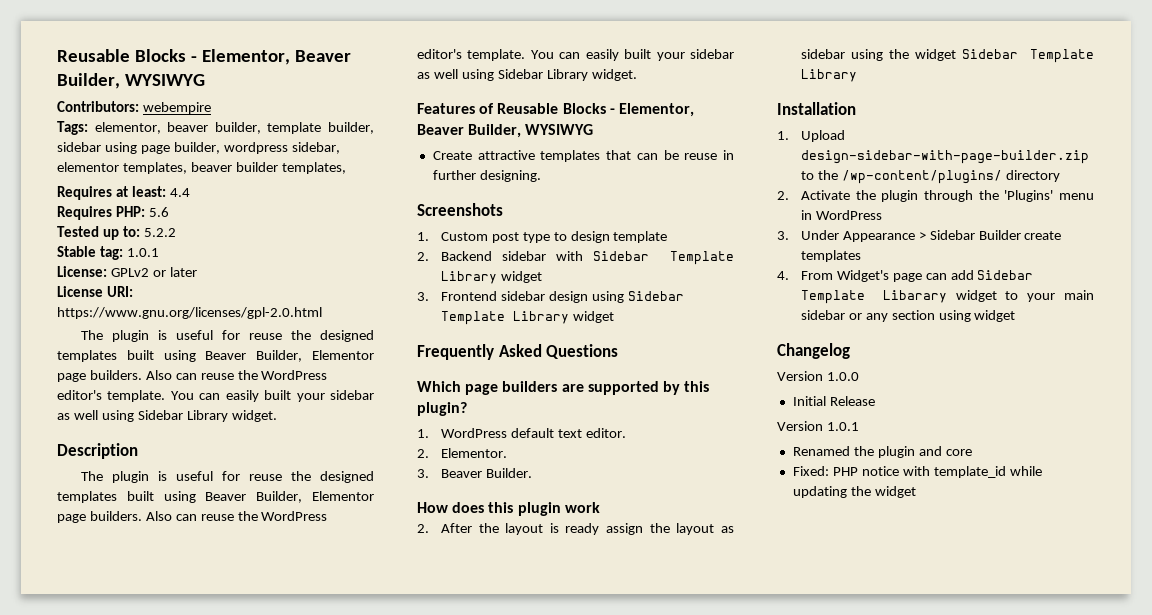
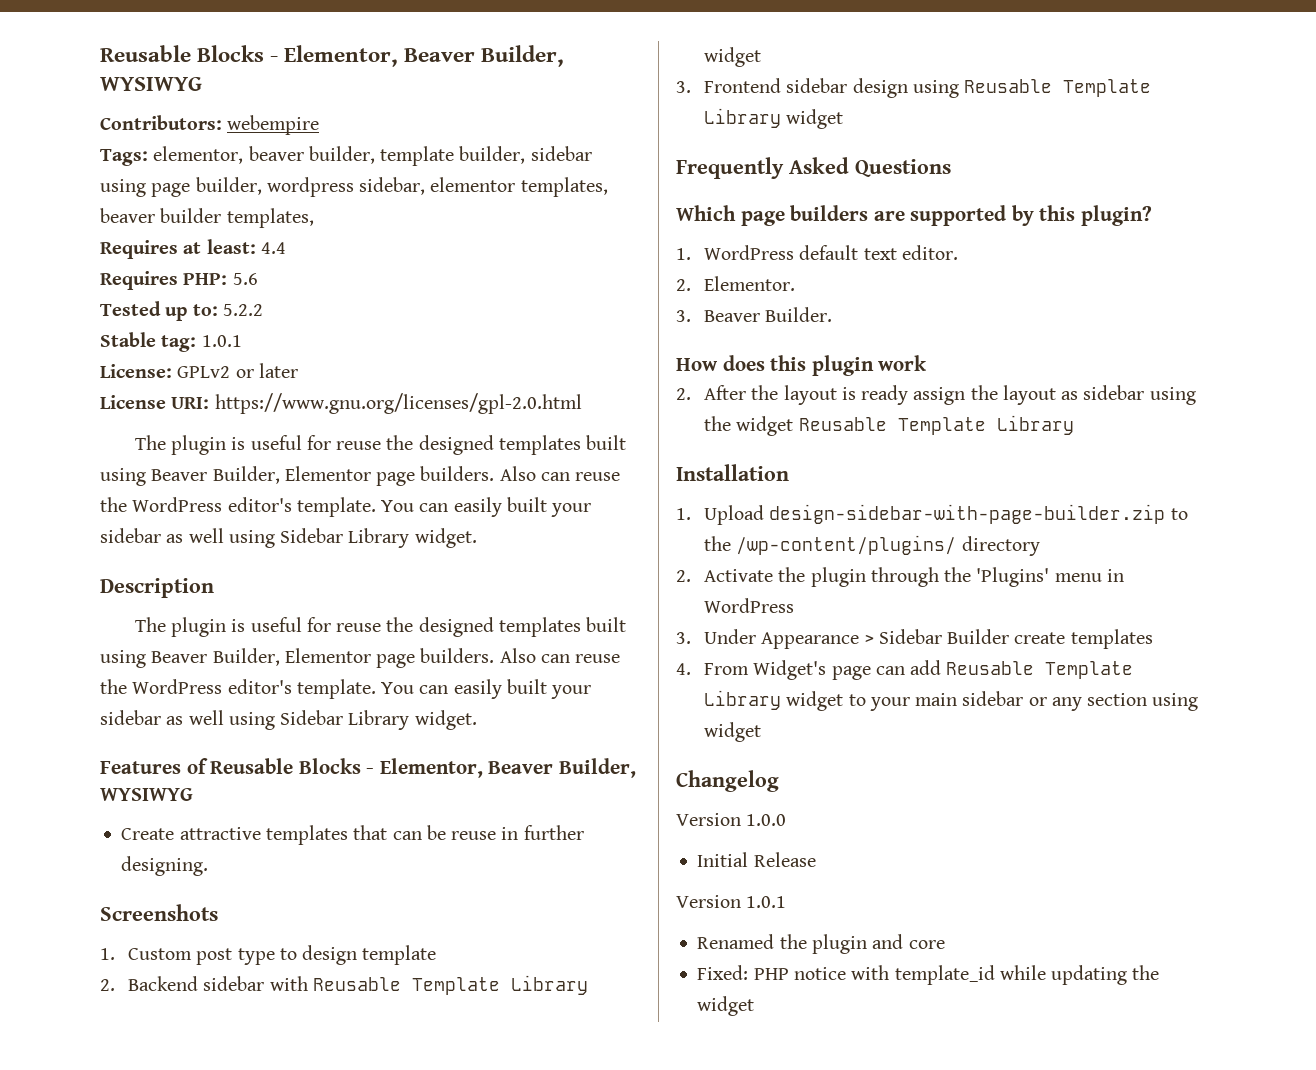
[593,251,650,261] Sidebar -> [312,977,401,991] Reusable
[627,291,684,301] Sidebar -> [964,79,1053,93] Reusable
[961,49,1018,59] Sidebar -> [798,417,887,431] Reusable
[977,270,1034,280] [800,290,947,304] Sidebar Template Libarary -> [946,661,1134,679] [704,690,782,710] Reusable Template Library

